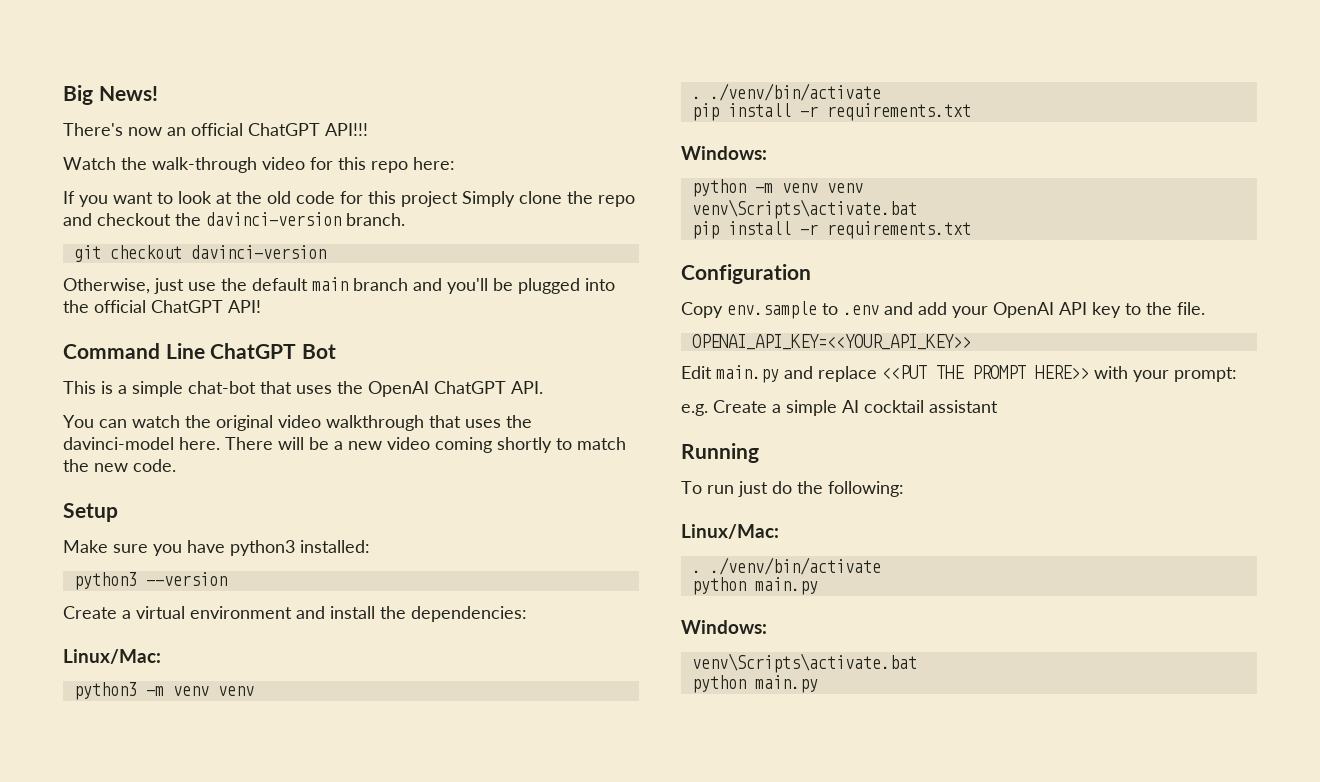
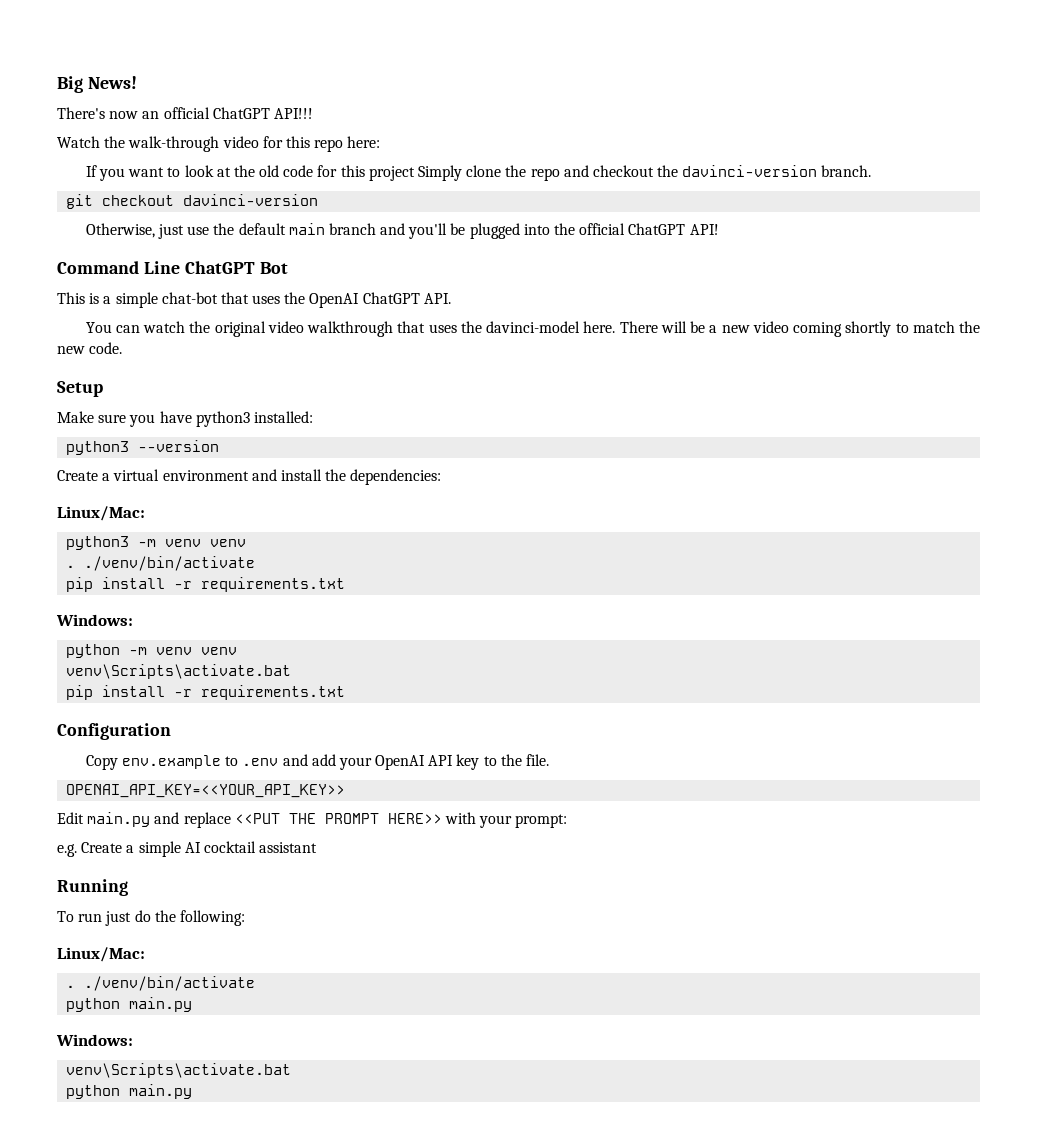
[727,301,817,319] env.sample -> [121,755,221,769] env.example

